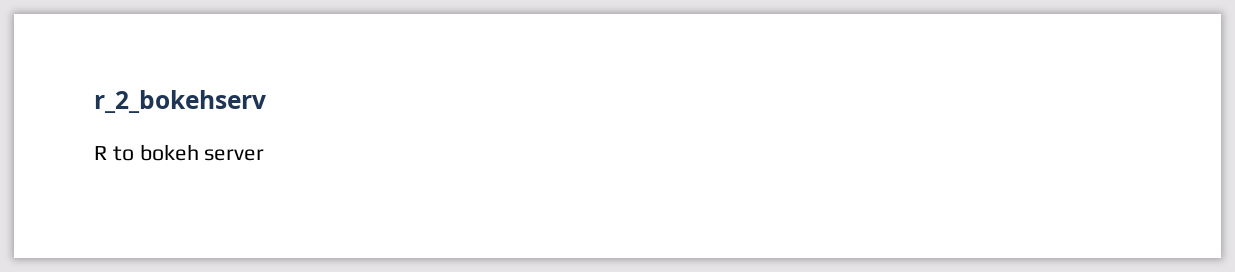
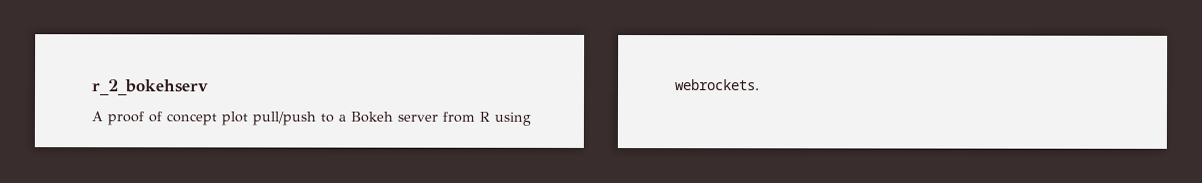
[94,144,265,161] R to bokeh server -> [91,111,531,126] [675,79,760,91] A proof of concept plot pull/push to a Bokeh server from R using webrockets.

